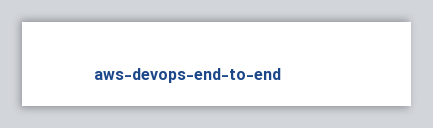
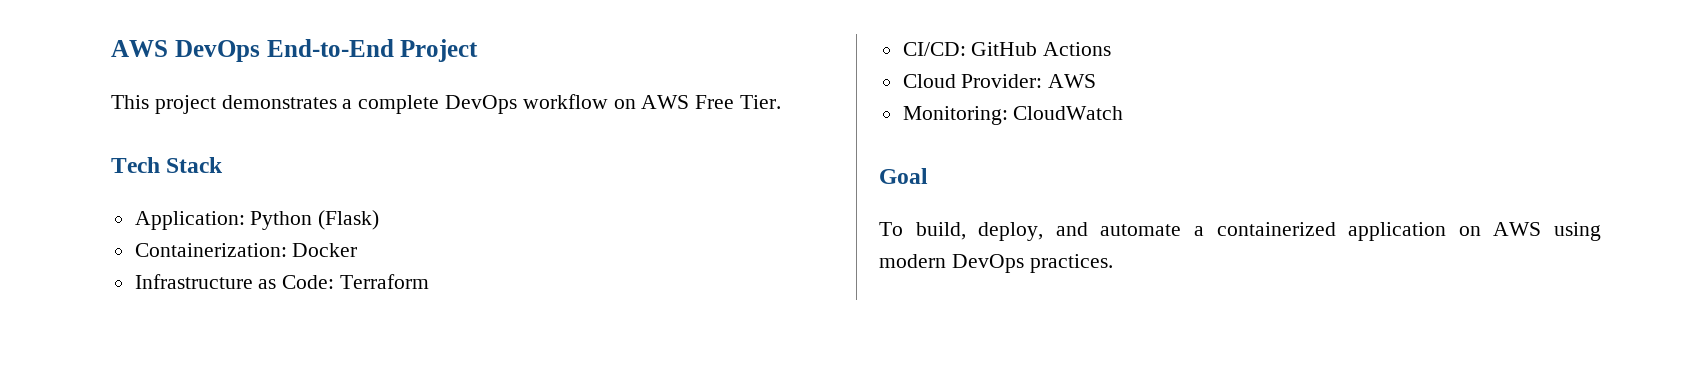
[94,68,281,83] aws-devops-end-to-end -> [111,39,479,62] [111,94,782,114] [111,157,224,173] [134,210,380,230] [134,243,358,257] [134,274,430,289] [902,42,1112,56] [902,74,1097,88] [902,106,1124,125] [879,168,928,184] [879,222,1601,241] [879,254,1113,273] AWS DevOps End-to-End Project // This project demonstrates a complete DevOps workflow on AWS Free Tier. // Tech Stack // Application: Python (Flask) // Containerization: Docker // Infrastructure as Code: Terraform // CI/CD: GitHub Actions // Cloud Provider: AWS // Monitoring: CloudWatch // Goal // To build, deploy, and automate a containerized application on AWS using modern DevOps practices.

